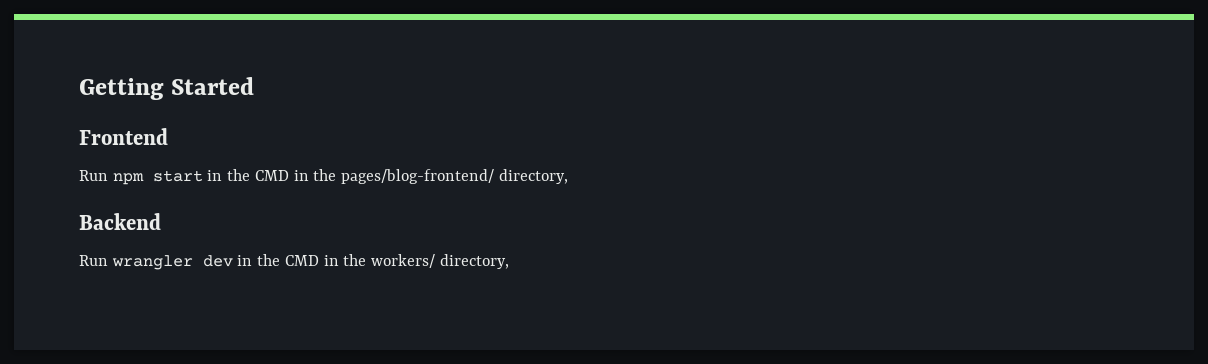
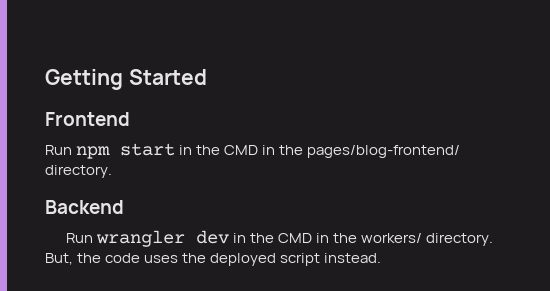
[498,169,568,184] directory, -> [45,165,112,178] directory.
[439,254,509,269] directory, -> [426,233,494,246] [45,253,382,266] directory. But, the code uses the deployed script instead.

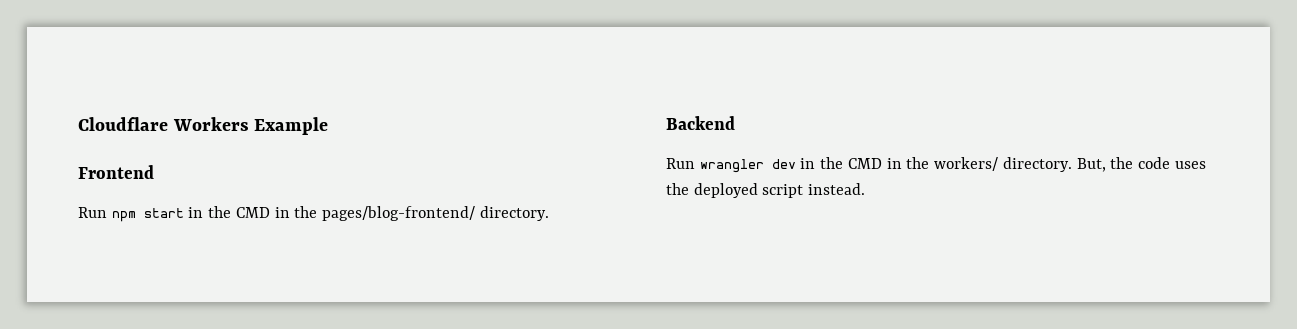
[45,69,207,90] Getting Started -> [78,117,329,135] Cloudflare Workers Example

